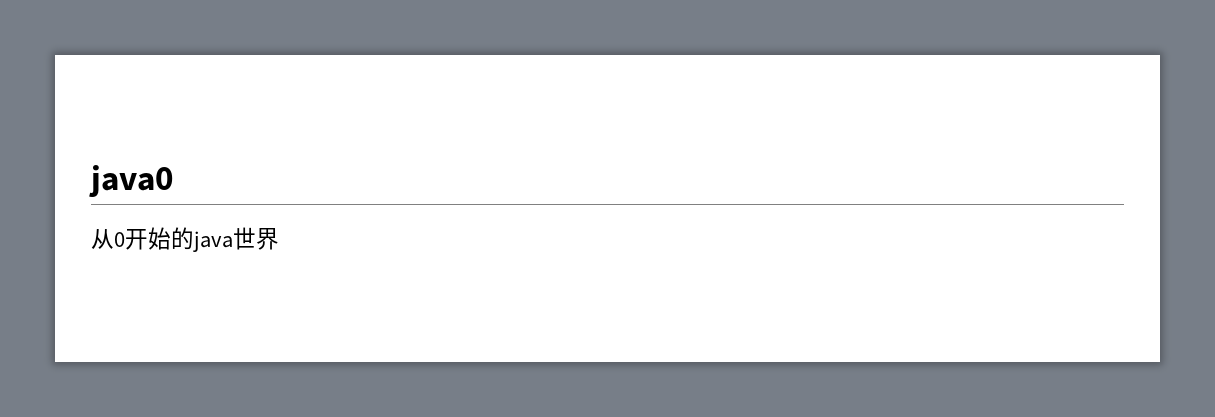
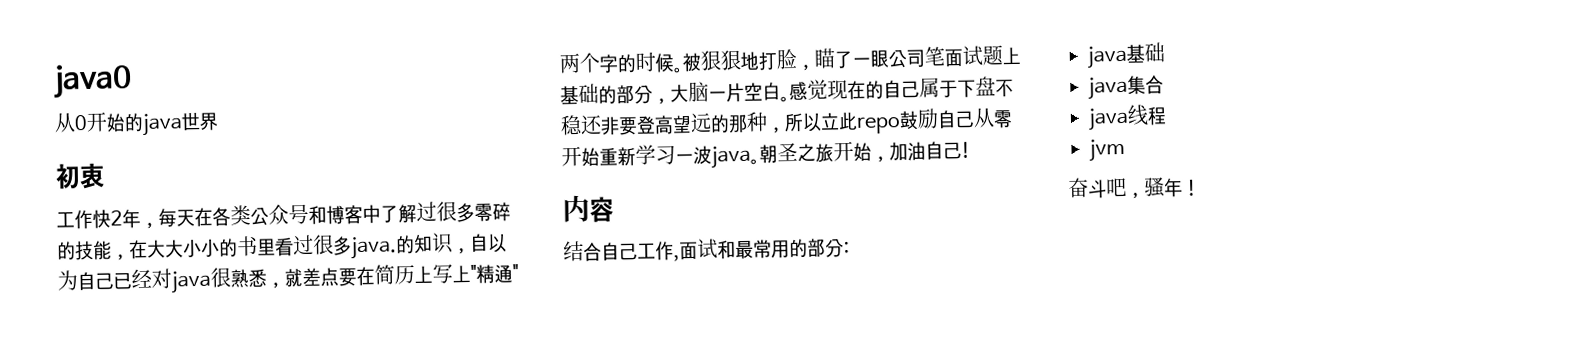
(279, 239) none -> [55,162,105,190] [56,201,511,230] [57,232,507,261] [57,264,519,294] [559,45,1021,74] [560,76,1014,105] [560,107,1013,136] [561,140,971,169] [562,194,614,223] [563,238,850,262] [1087,42,1165,69] [1088,75,1164,100] [1088,104,1167,131] [1089,138,1125,162] [1068,177,1201,199] // 初衷 // 工作快2年，每天在各类公众号和博客中了解过很多零碎的技能，在大大小小的书里看过很多java.的知识，自以为自己已经对java很熟悉，就差点要在简历上写上"精通"两个字的时候。被狠狠地打脸，瞄了一眼公司笔面试题上基础的部分，大脑一片空白。感觉现在的自己属于下盘不稳还非要登高望远的那种，所以立此repo鼓励自己从零开始重新学习一波java。朝圣之旅开始，加油自己! // 内容 // 结合自己工作,面试和最常用的部分: // java基础 // java集合 // java线程 // jvm // 奋斗吧，骚年！

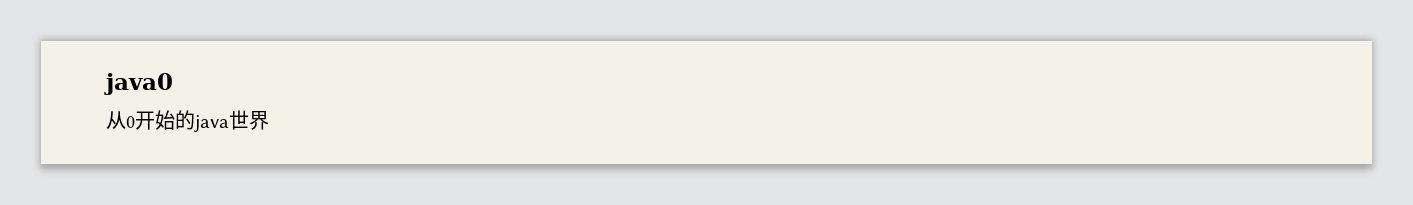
[55,162,105,190] [56,201,511,230] [57,232,507,261] [57,264,519,294] [559,45,1021,74] [560,76,1014,105] [560,107,1013,136] [561,140,971,169] [562,194,614,223] [563,238,850,262] [1087,42,1165,69] [1088,75,1164,100] [1088,104,1167,131] [1089,138,1125,162] [1068,177,1201,199] // 初衷 // 工作快2年，每天在各类公众号和博客中了解过很多零碎的技能，在大大小小的书里看过很多java.的知识，自以为自己已经对java很熟悉，就差点要在简历上写上"精通"两个字的时候。被狠狠地打脸，瞄了一眼公司笔面试题上基础的部分，大脑一片空白。感觉现在的自己属于下盘不稳还非要登高望远的那种，所以立此repo鼓励自己从零开始重新学习一波java。朝圣之旅开始，加油自己! // 内容 // 结合自己工作,面试和最常用的部分: // java基础 // java集合 // java线程 // jvm // 奋斗吧，骚年！ -> (269, 120) none

